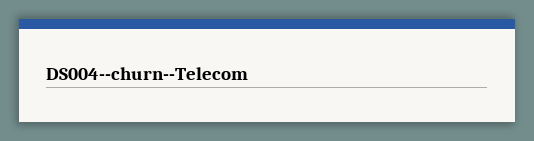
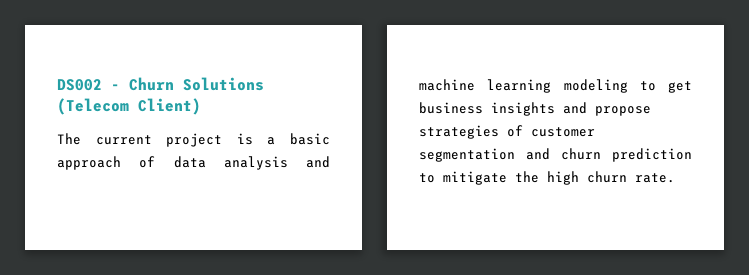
[46,67,248,80] DS004--churn--Telecom -> [57,77,264,91] [57,98,201,115] [57,133,330,147] [57,156,330,170] [419,79,692,93] [419,102,651,116] [419,125,595,139] [419,148,692,162] [419,171,675,185] DS002 - Churn Solutions (Telecom Client) // The current project is a basic approach of data analysis and machine learning modeling to get business insights and propose strategies of customer segmentation and churn prediction to mitigate the high churn rate.

